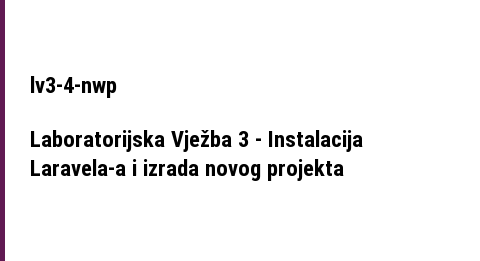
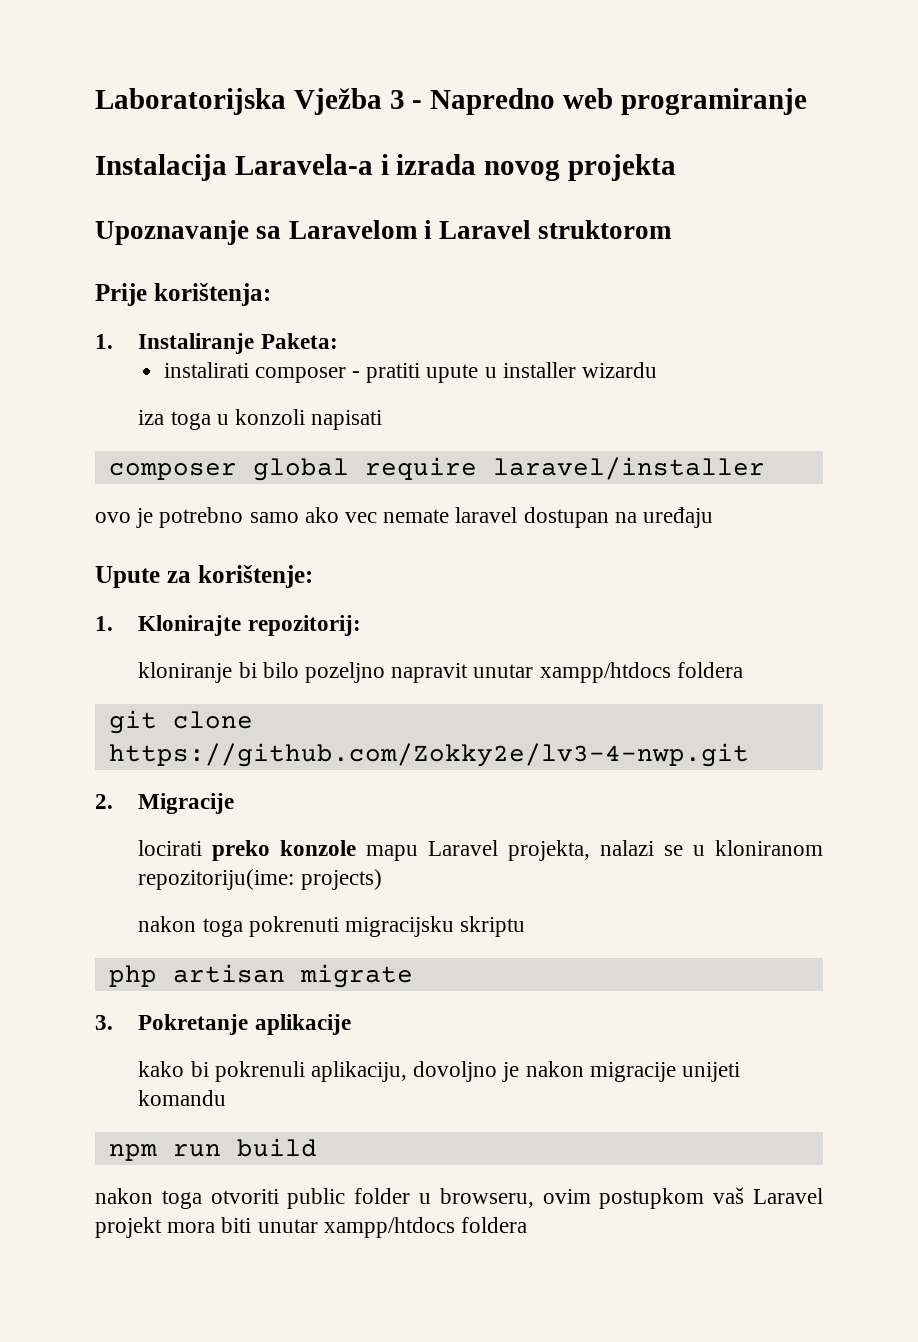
[30,76,117,98] lv3-4-nwp // -> (95, 101) none
(263, 142) none -> [430,88,807,115] Napredno web programiranje //
(345, 170) none -> [95,220,673,245] [95,283,271,306] [95,333,338,354] [163,362,658,383] [138,409,383,430] [108,457,765,481] [95,507,714,528] [95,565,313,588] [95,615,361,636] [138,662,743,683] [108,710,253,734] [108,743,749,767] [95,793,235,814] [138,840,823,861] [138,869,382,890] [138,916,526,937] [108,964,413,988] [95,1014,351,1035] [138,1061,741,1082] [138,1090,227,1106] [108,1138,317,1161] [95,1187,823,1209] [95,1217,528,1238] // Upoznavanje sa Laravelom i Laravel struktorom // Prije korištenja: // 1. Instaliranje Paketa: // instalirati composer - pratiti upute u installer wizardu // iza toga u konzoli napisati // composer global require laravel/installer // ovo je potrebno samo ako vec nemate laravel dostupan na uređaju // Upute za korištenje: // 1. Klonirajte repozitorij: // kloniranje bi bilo pozeljno napravit unutar xampp/htdocs foldera // git clone https://github.com/Zokky2e/lv3-4-nwp.git // 2. Migracije // locirati preko konzole mapu Laravel projekta, nalazi se u kloniranom repozitoriju(ime: projects) // nakon toga pokrenuti migracijsku skriptu // php artisan migrate // 3. Pokretanje aplikacije // kako bi pokrenuli aplikaciju, dovoljno je nakon migracije unijeti komandu // npm run build // nakon toga otvoriti public folder u browseru, ovim postupkom vaš Laravel projekt mora biti unutar xampp/htdocs foldera

